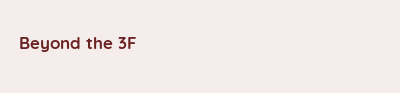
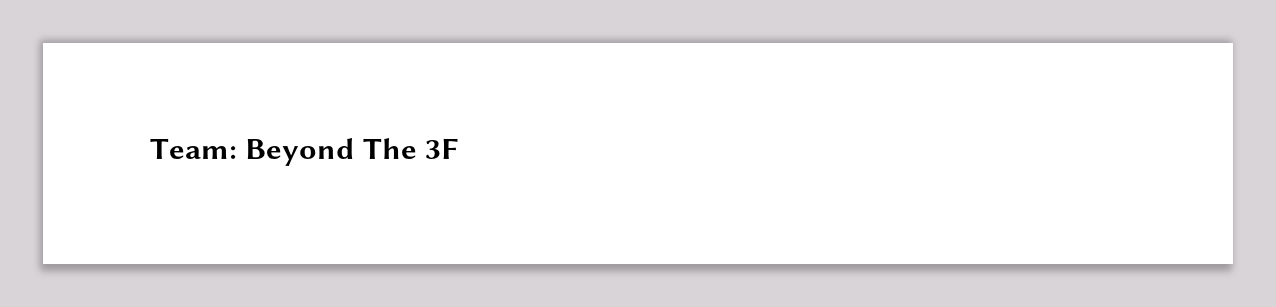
[19,37,113,52] Beyond the -> [150,138,417,166] Team: Beyond The

